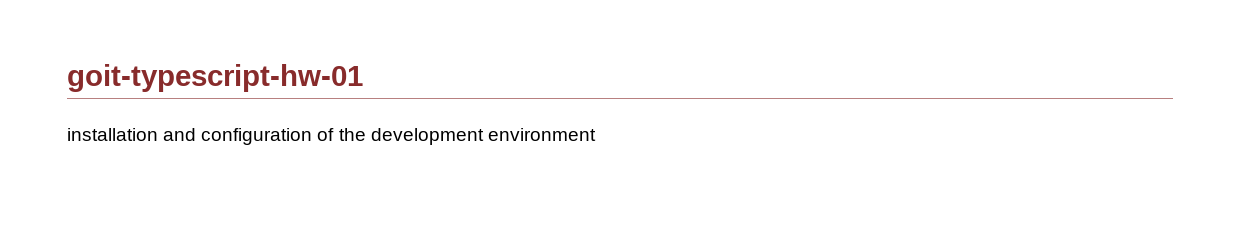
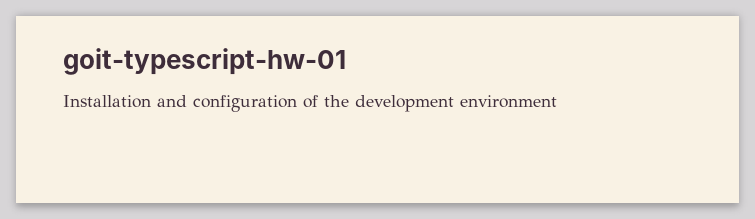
[67,128,158,141] installation -> [63,95,151,108] Installation

